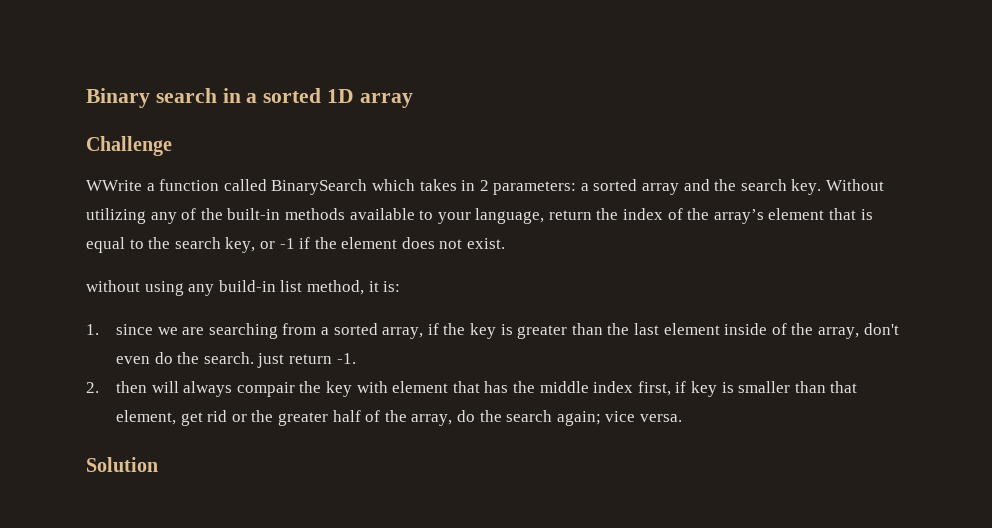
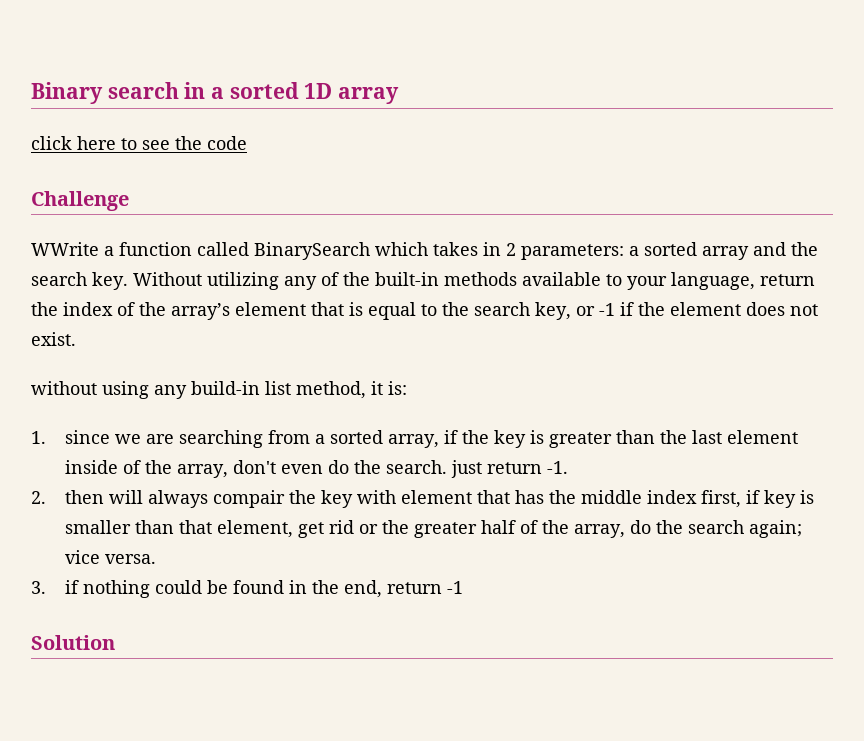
(413, 100) none -> [31,136,247,150] // click here to see the code
(682, 418) none -> [31,580,464,598] // 3. if nothing could be found in the end, return -1

